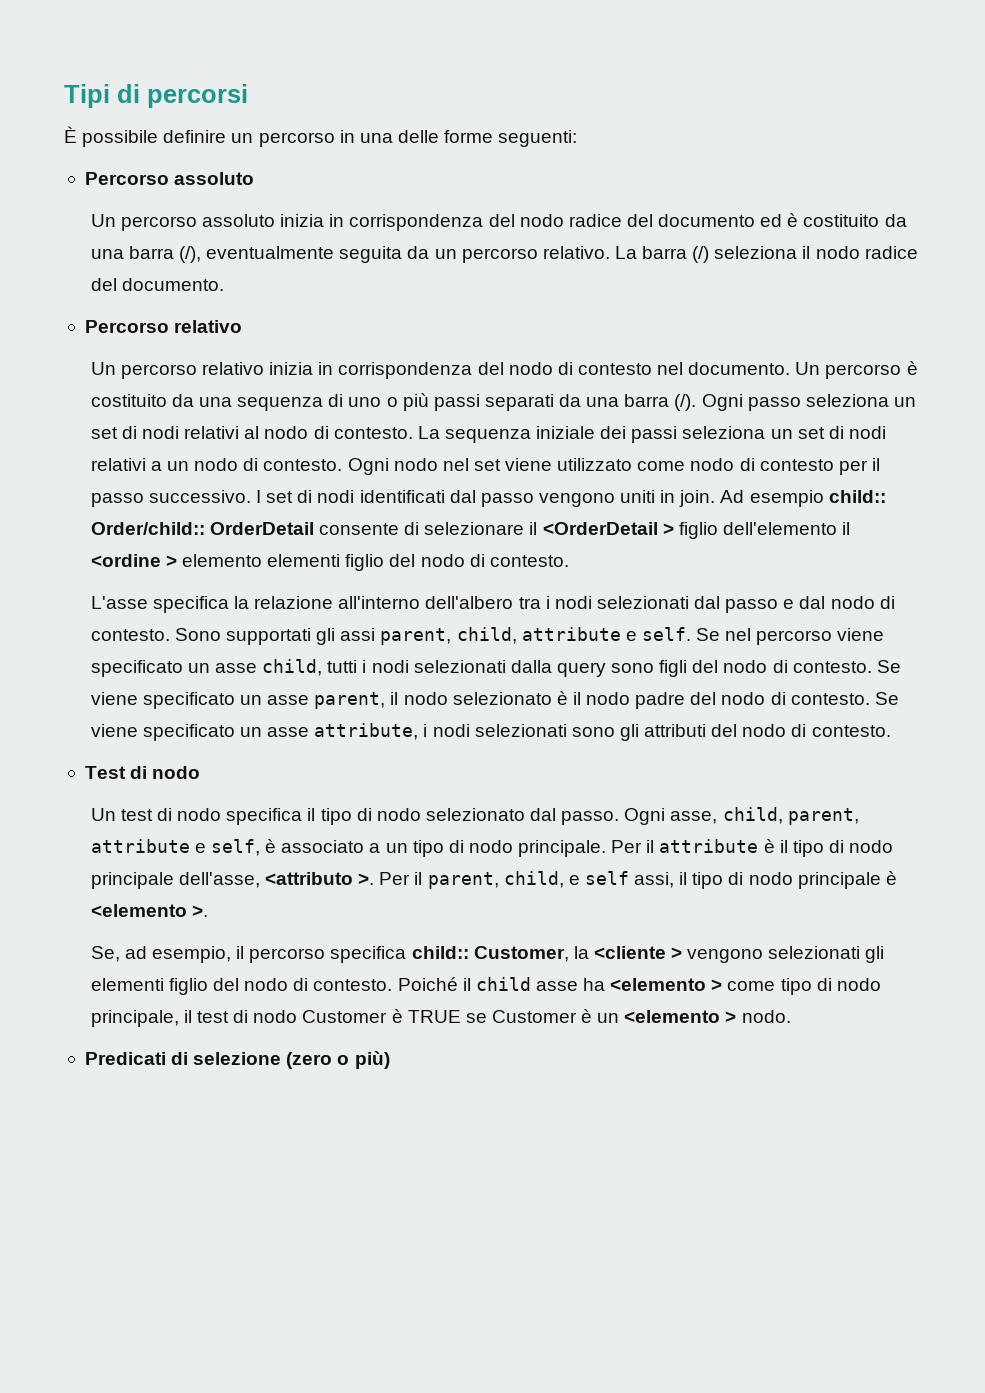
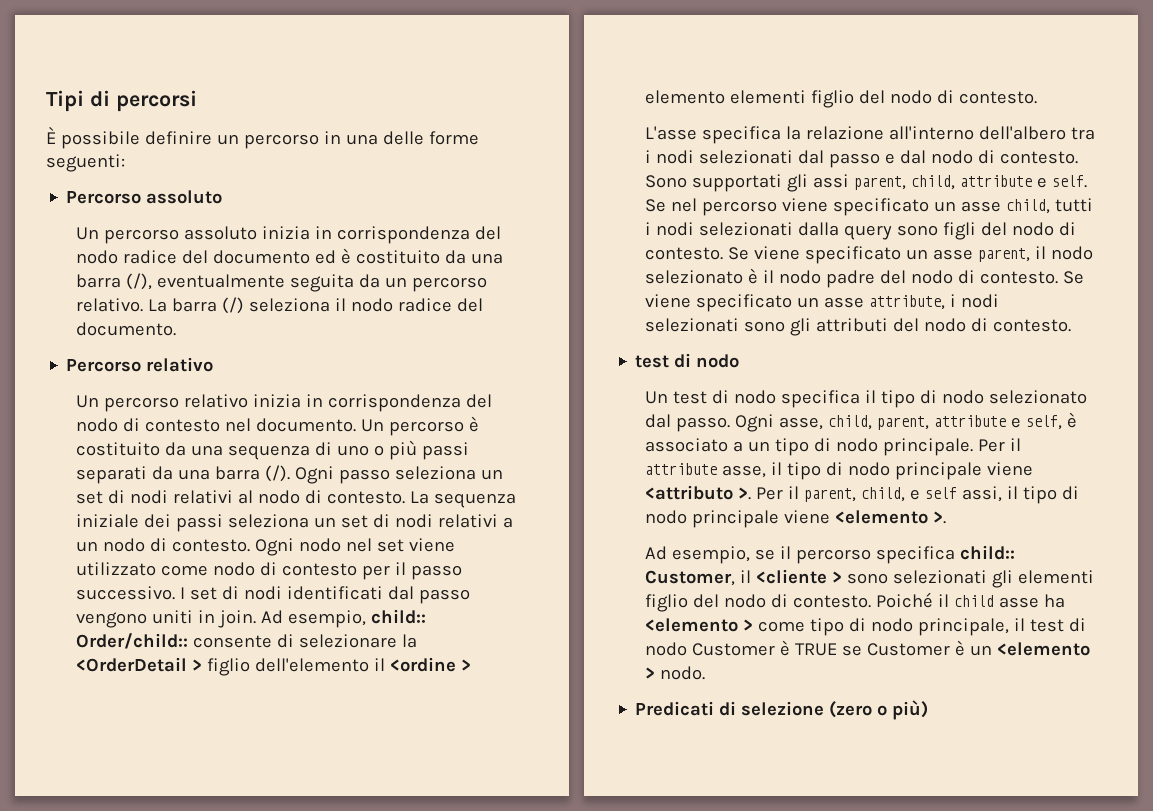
[749,490,824,507] esempio -> [288,610,367,628] esempio,
[209,522,314,535] OrderDetail -> (189, 641) none
[529,522,538,535] il -> [402,634,418,648] la
[84,766,126,779] Test -> [635,355,670,368] test
[763,839,894,857] [90,872,260,889] è il tipo di nodo principale dell'asse, -> [722,462,1034,480] asse, il tipo di nodo principale viene
[885,871,897,885] è -> [784,510,831,524] viene
[90,946,231,963] Se, ad esempio, -> [645,546,776,564] Ad esempio, se
[573,946,589,959] la -> [740,570,752,583] il
[687,949,764,963] vengono -> [847,573,889,584] sono

